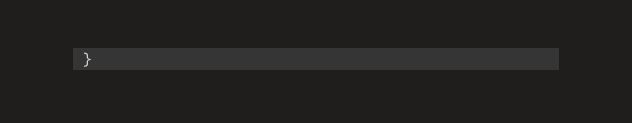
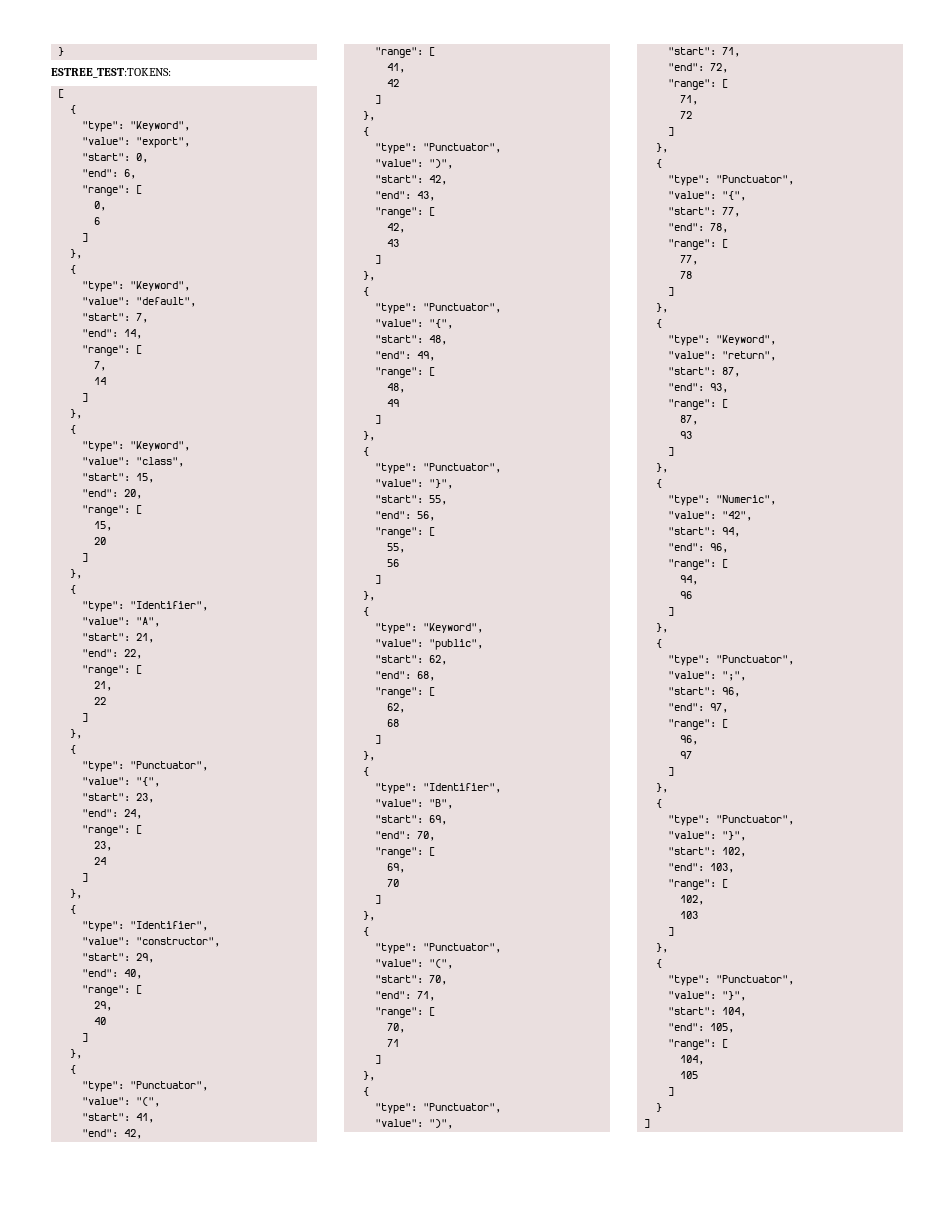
[82,52,93,67] } -> [58,47,65,56] [51,68,171,78] [58,89,65,98] [70,105,77,114] [82,121,191,132] [82,137,191,148] [82,153,149,163] [82,169,137,179] [82,185,143,196] [94,201,107,211] [94,217,101,225] [82,233,89,242] [70,249,83,259] [70,265,77,274] [82,281,191,292] [82,297,197,307] [82,313,149,323] [82,329,143,339] [82,345,143,356] [94,361,107,371] [94,377,107,385] [82,393,89,402] [70,409,83,419] [70,425,77,434] [82,441,191,452] [82,457,185,467] [82,473,155,483] [82,489,143,499] [82,505,143,516] [94,521,113,531] [94,537,107,545] [82,553,89,562] [70,569,83,579] [70,585,77,594] [82,601,209,612] [82,617,161,627] [82,633,155,643] [82,649,143,659] [82,665,143,676] [94,681,113,691] [94,697,107,705] [82,713,89,722] [70,729,83,739] [70,745,77,754] [82,761,209,772] [82,777,161,787] [82,793,155,803] [82,809,143,819] [82,825,143,836] [94,841,113,851] [94,857,107,865] [82,873,89,882] [70,889,83,899] [70,905,77,914] [82,921,209,932] [82,937,221,947] [82,953,155,963] [82,969,143,979] [82,985,143,996] [94,1001,113,1011] [94,1017,107,1025] [82,1033,89,1042] [70,1049,83,1059] [70,1065,77,1074] [82,1081,209,1092] [82,1097,161,1107] [82,1113,155,1123] [82,1129,143,1139] [375,47,436,58] [387,63,406,73] [387,79,400,87] [375,95,382,104] [363,111,376,121] [363,127,370,136] [375,143,502,154] [375,159,454,169] [375,175,448,185] [375,191,436,201] [375,207,436,218] [387,223,406,233] [387,239,400,247] [375,255,382,264] [363,271,376,281] [363,287,370,296] [375,303,502,314] [375,319,454,329] [375,335,448,345] [375,351,436,361] [375,367,436,378] [387,383,406,393] [387,399,400,407] [375,415,382,424] [363,431,376,441] [363,447,370,456] [375,463,502,474] [375,479,454,489] [375,495,448,505] [375,511,436,521] [375,527,436,538] [387,543,406,553] [387,559,400,567] [375,575,382,584] [363,591,376,601] [363,607,370,616] [375,623,484,634] [375,639,484,650] [375,655,448,665] [375,671,436,681] [375,687,436,698] [387,703,406,713] [387,719,400,727] [375,735,382,744] [363,751,376,761] [363,767,370,776] [375,783,502,794] [375,799,454,809] [375,815,448,825] [375,831,436,841] [375,847,436,858] [387,863,406,873] [387,879,400,887] [375,895,382,904] [363,911,376,921] [363,927,370,936] [375,943,502,954] [375,959,454,969] [375,975,448,985] [375,991,436,1001] [375,1007,436,1018] [387,1023,406,1033] [387,1039,400,1047] [375,1055,382,1064] [363,1071,376,1081] [363,1087,370,1096] [375,1103,502,1114] [375,1119,454,1129] [668,47,741,57] [668,63,729,73] [668,79,729,90] [680,95,699,105] [680,111,693,119] [668,127,675,136] [656,143,669,153] [656,159,663,168] [668,175,795,186] [668,191,747,201] [668,207,741,217] [668,223,729,233] [668,239,729,250] [680,255,699,265] [680,271,693,279] [668,287,675,296] [656,303,669,313] [656,319,663,328] [668,335,777,346] [668,351,777,361] [668,367,741,377] [668,383,729,393] [668,399,729,410] [680,415,699,425] [680,431,693,439] [668,447,675,456] [656,463,669,473] [656,479,663,488] [668,495,777,506] [668,511,753,521] [668,527,741,537] [668,543,729,553] [668,559,729,570] [680,575,699,585] [680,591,693,599] [668,607,675,616] [656,623,669,633] [656,639,663,648] [668,655,795,666] [668,671,747,681] [668,687,741,697] [668,703,729,713] [668,719,729,730] [680,735,699,745] [680,751,693,759] [668,767,675,776] [656,783,669,793] [656,799,663,808] [668,815,795,826] [668,831,747,841] [668,847,747,857] [668,863,735,873] [668,879,729,890] [680,895,705,905] [680,911,699,919] [668,927,675,936] [656,943,669,953] [656,959,663,968] [668,975,795,986] [668,991,747,1001] [668,1007,747,1017] [668,1023,735,1033] [668,1039,729,1050] [680,1055,705,1065] [680,1071,699,1079] [668,1087,675,1096] [656,1103,663,1112] [644,1119,651,1128] } // ESTREE_TEST:TOKENS: // [ // { // "type": "Keyword", // "value": "export", // "start": 0, // "end": 6, // "range": [ // 0, // 6 // ] // }, // { // "type": "Keyword", // "value": "default", // "start": 7, // "end": 14, // "range": [ // 7, // 14 // ] // }, // { // "type": "Keyword", // "value": "class", // "start": 15, // "end": 20, // "range": [ // 15, // 20 // ] // }, // { // "type": "Identifier", // "value": "A", // "start": 21, // "end": 22, // "range": [ // 21, // 22 // ] // }, // { // "type": "Punctuator", // "value": "{", // "start": 23, // "end": 24, // "range": [ // 23, // 24 // ] // }, // { // "type": "Identifier", // "value": "constructor", // "start": 29, // "end": 40, // "range": [ // 29, // 40 // ] // }, // { // "type": "Punctuator", // "value": "(", // "start": 41, // "end": 42, // "range": [ // 41, // 42 // ] // }, // { // "type": "Punctuator", // "value": ")", // "start": 42, // "end": 43, // "range": [ // 42, // 43 // ] // }, // { // "type": "Punctuator", // "value": "{", // "start": 48, // "end": 49, // "range": [ // 48, // 49 // ] // }, // { // "type": "Punctuator", // "value": "}", // "start": 55, // "end": 56, // "range": [ // 55, // 56 // ] // }, // { // "type": "Keyword", // "value": "public", // "start": 62, // "end": 68, // "range": [ // 62, // 68 // ] // }, // { // "type": "Identifier", // "value": "B", // "start": 69, // "end": 70, // "range": [ // 69, // 70 // ] // }, // { // "type": "Punctuator", // "value": "(", // "start": 70, // "end": 71, // "range": [ // 70, // 71 // ] // }, // { // "type": "Punctuator", // "value": ")", // "start": 71, // "end": 72, // "range": [ // 71, // 72 // ] // }, // { // "type": "Punctuator", // "value": "{", // "start": 77, // "end": 78, // "range": [ // 77, // 78 // ] // }, // { // "type": "Keyword", // "value": "return", // "start": 87, // "end": 93, // "range": [ // 87, // 93 // ] // }, // { // "type": "Numeric", // "value": "42", // "start": 94, // "end": 96, // "range": [ // 94, // 96 // ] // }, // { // "type": "Punctuator", // "value": ";", // "start": 96, // "end": 97, // "range": [ // 96, // 97 // ] // }, // { // "type": "Punctuator", // "value": "}", // "start": 102, // "end": 103, // "range": [ // 102, // 103 // ] // }, // { // "type": "Punctuator", // "value": "}", // "start": 104, // "end": 105, // "range": [ // 104, // 105 // ] // } // ]

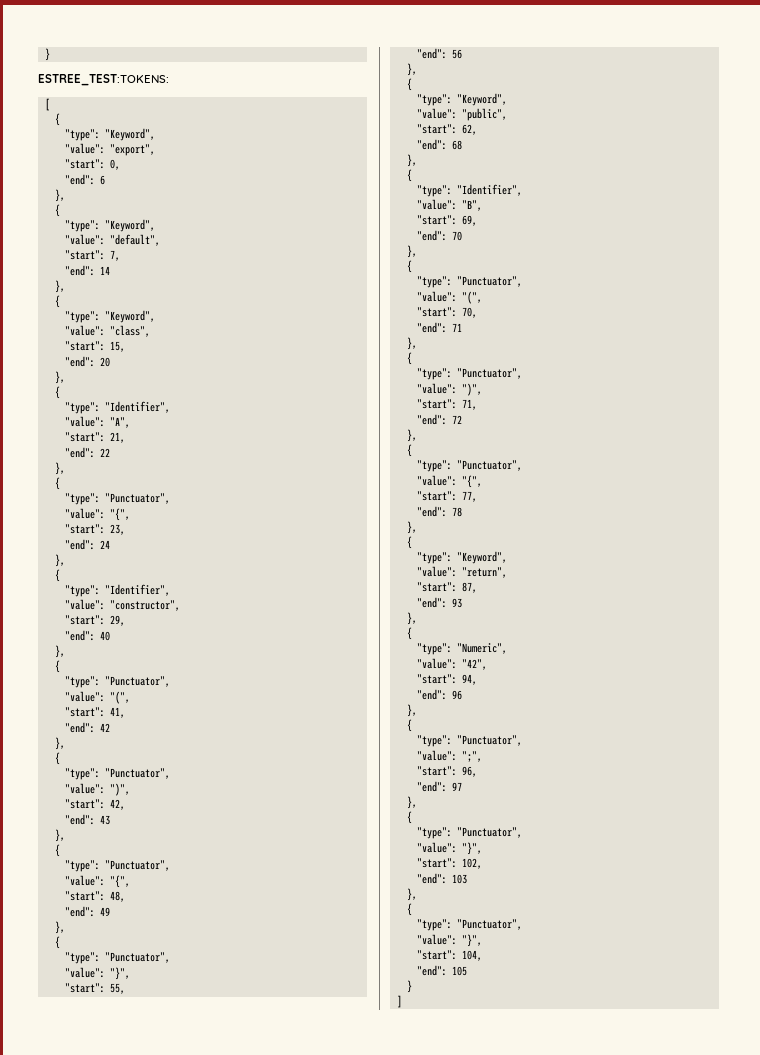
[124,169,137,179] [82,185,143,196] [94,201,107,211] 6, // "range": [ // 0, // -> (95, 179) none
[82,233,89,242] // ] -> (105, 180) none
[124,329,143,339] [82,345,143,356] [94,361,107,371] 14, // "range": [ // 7, // -> (95, 270) none
[82,393,89,402] // ] -> (110, 270) none
[124,489,143,499] [82,505,143,516] [94,521,113,531] 20, // "range": [ // 15, // -> (95, 361) none
[82,553,89,562] // ] -> (110, 362) none
[124,649,143,659] [82,665,143,676] [94,681,113,691] 22, // "range": [ // 21, // -> (95, 452) none
[82,713,89,722] // ] -> (110, 452) none
[124,809,143,819] [82,825,143,836] [94,841,113,851] 24, // "range": [ // 23, // -> (95, 544) none
[82,873,89,882] // ] -> (110, 544) none
[124,969,143,979] [82,985,143,996] [94,1001,113,1011] 40, // "range": [ // 29, // -> (95, 635) none
[82,1033,89,1042] // ] -> (110, 636) none
[124,1129,143,1139] [375,47,436,58] [387,63,406,73] 42, // "range": [ // 41, // -> (95, 727) none
[375,95,382,104] // ] -> (110, 727) none
[417,191,436,201] [375,207,436,218] [387,223,406,233] 43, // "range": [ // 42, // -> (95, 819) none
[375,255,382,264] // ] -> (110, 820) none
[417,351,436,361] [375,367,436,378] [387,383,406,393] 49, // "range": [ // 48, // -> (95, 911) none
[375,415,382,424] // ] -> (110, 911) none
[417,511,436,521] [375,527,436,538] [387,543,406,553] 56, // "range": [ // 55, // -> (447, 53) none
[375,575,382,584] // ] -> (462, 54) none
[417,671,436,681] [375,687,436,698] [387,703,406,713] 68, // "range": [ // 62, // -> (447, 144) none
[375,735,382,744] // ] -> (462, 145) none
[417,831,436,841] [375,847,436,858] [387,863,406,873] 70, // "range": [ // 69, // -> (447, 235) none
[375,895,382,904] // ] -> (462, 236) none
[417,991,436,1001] [375,1007,436,1018] [387,1023,406,1033] 71, // "range": [ // 70, // -> (447, 327) none
[375,1055,382,1064] // ] -> (462, 327) none
[710,63,729,73] [668,79,729,90] [680,95,699,105] 72, // "range": [ // 71, // -> (447, 419) none
[668,127,675,136] // ] -> (462, 419) none
[710,223,729,233] [668,239,729,250] [680,255,699,265] 78, // "range": [ // 77, // -> (447, 511) none
[668,287,675,296] // ] -> (462, 512) none
[710,383,729,393] [668,399,729,410] [680,415,699,425] 93, // "range": [ // 87, // -> (447, 602) none
[668,447,675,456] // ] -> (462, 603) none
[710,543,729,553] [668,559,729,570] [680,575,699,585] 96, // "range": [ // 94, // -> (447, 694) none
[668,607,675,616] // ] -> (462, 695) none
[710,703,729,713] [668,719,729,730] [680,735,699,745] 97, // "range": [ // 96, // -> (447, 786) none
[668,767,675,776] // ] -> (462, 786) none
[710,863,735,873] [668,879,729,890] [680,895,705,905] 103, // "range": [ // 102, // -> (447, 878) none
[668,927,675,936] // ] -> (467, 879) none
[710,1023,735,1033] [668,1039,729,1050] [680,1055,705,1065] 105, // "range": [ // 104, // -> (447, 970) none
[668,1087,675,1096] // ] -> (467, 971) none

